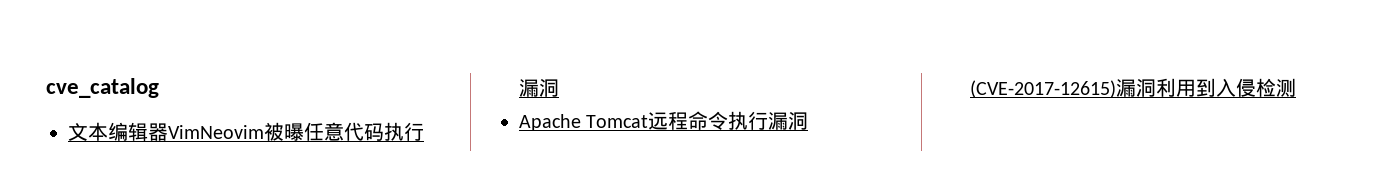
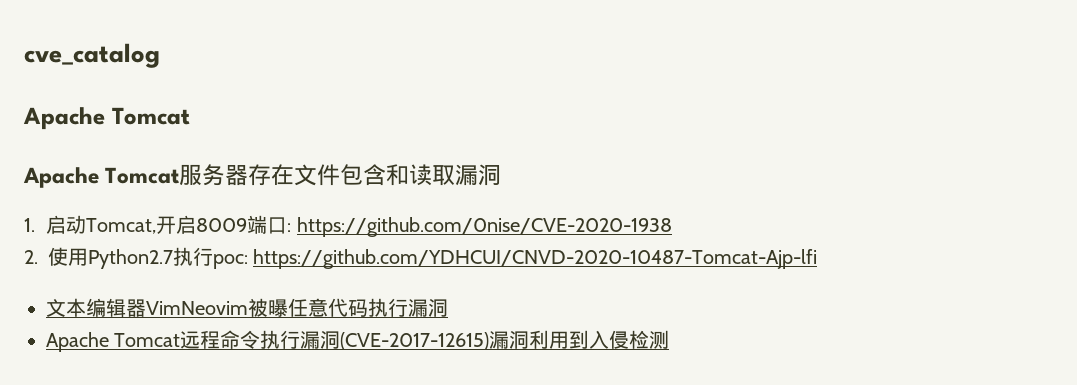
(159, 88) none -> [23,107,190,130] [23,164,502,188] [24,215,672,237] [24,247,818,269] // Apache Tomcat // Apache Tomcat服务器存在文件包含和读取漏洞 // 1.启动Tomcat,开启8009端口: https://github.com/0nise/CVE-2020-1938 // 2.使用Python2.7执行poc: https://github.com/YDHCUI/CNVD-2020-10487-Tomcat-Ajp-lfi

